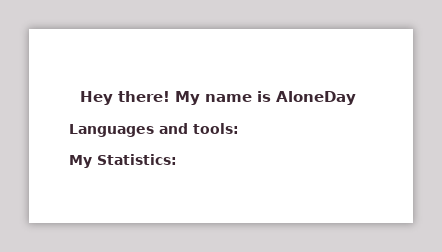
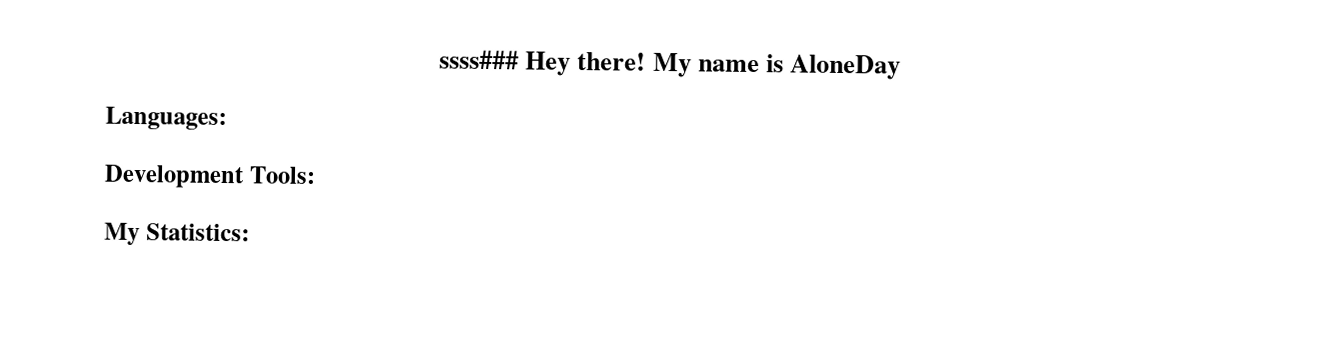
(80, 98) none -> [439,49,520,70] ssss###
[69,123,239,137] Languages and tools: -> [105,106,227,131] [104,164,316,189] Languages: // Development Tools:

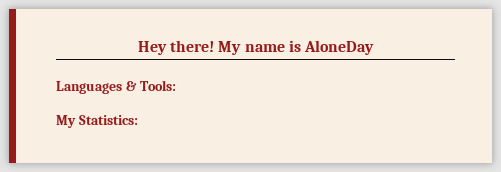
[439,49,520,70] ssss### -> (137, 48) none
[105,106,227,131] [104,164,245,189] Languages: // Development -> [56,81,137,94] Languages &

